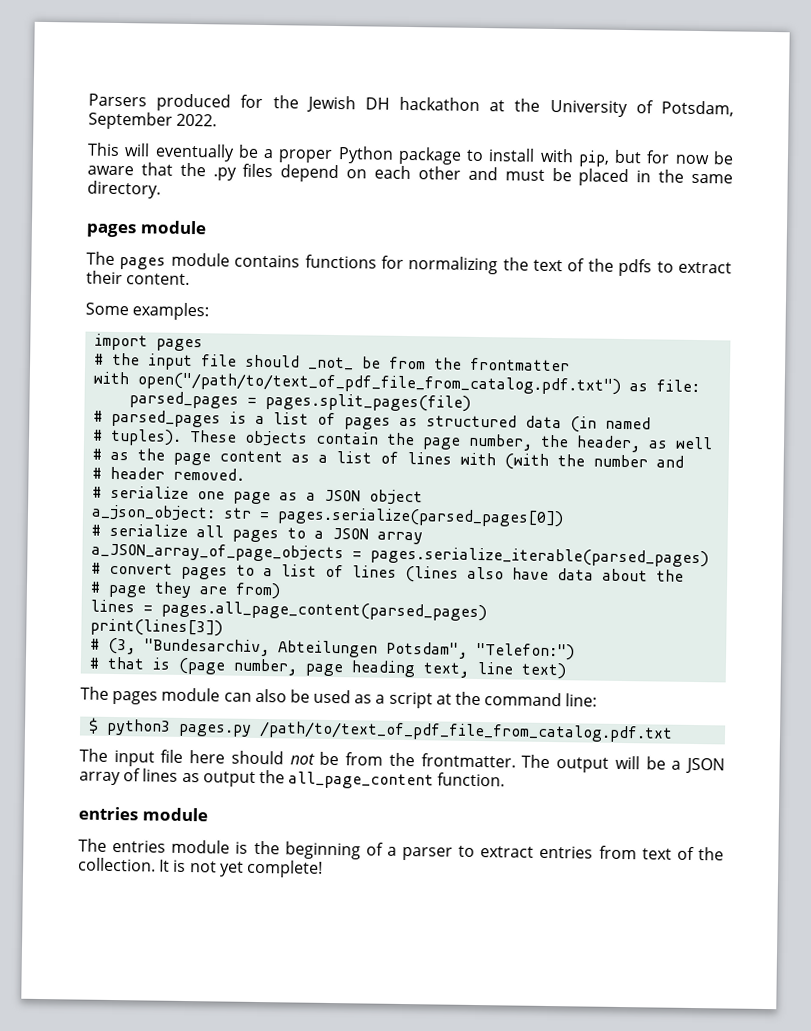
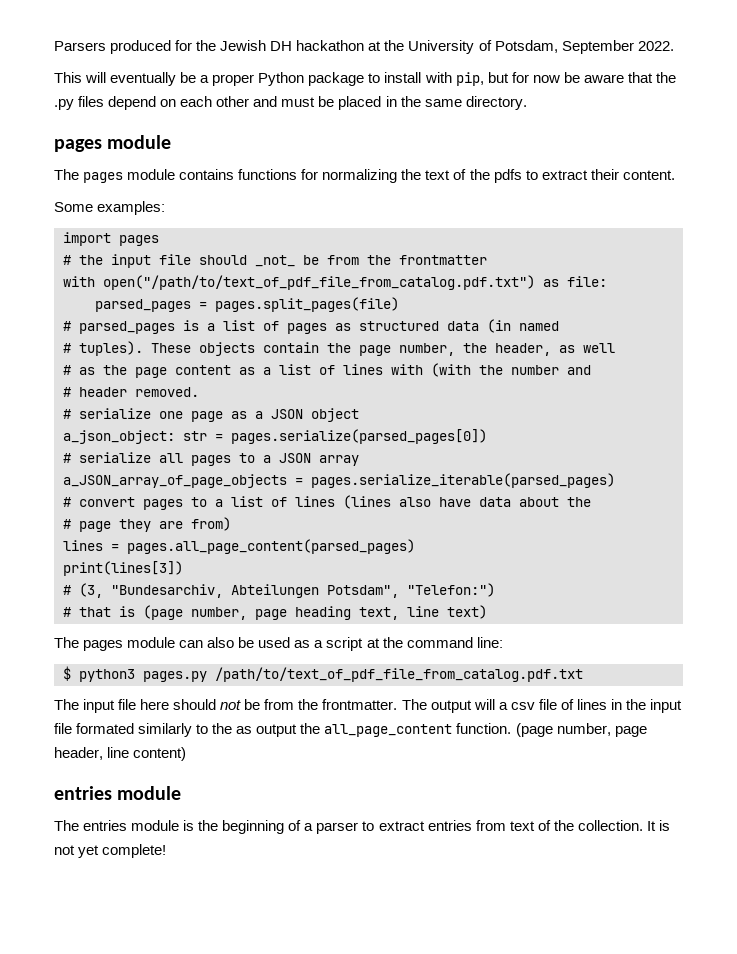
[645,756,726,774] [79,768,179,786] be a JSON array of lines -> [498,699,682,713] [54,723,233,737] a csv file of lines in the input file formated similarly to the
(506, 779) none -> [515,723,647,737] [54,747,187,761] (page number, page header, line content)

